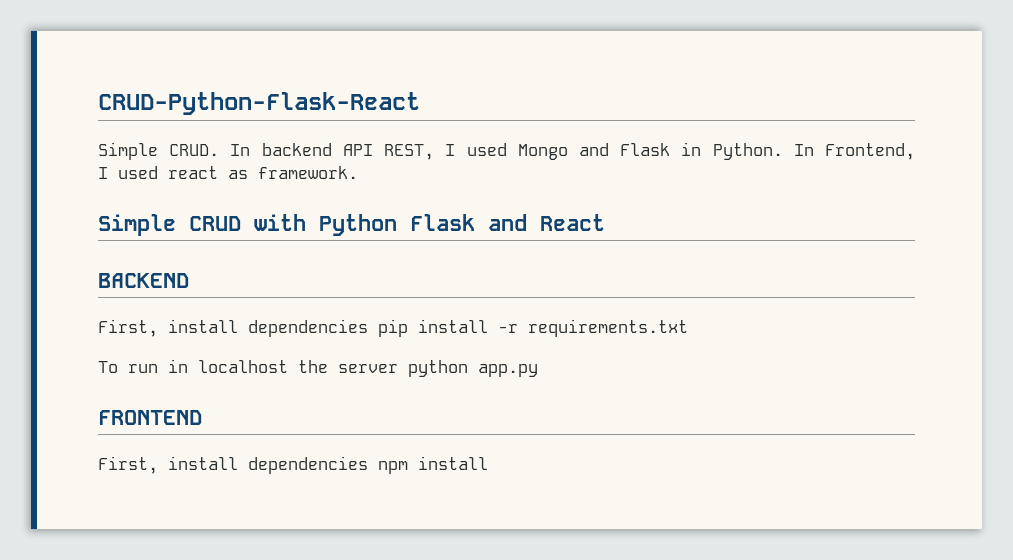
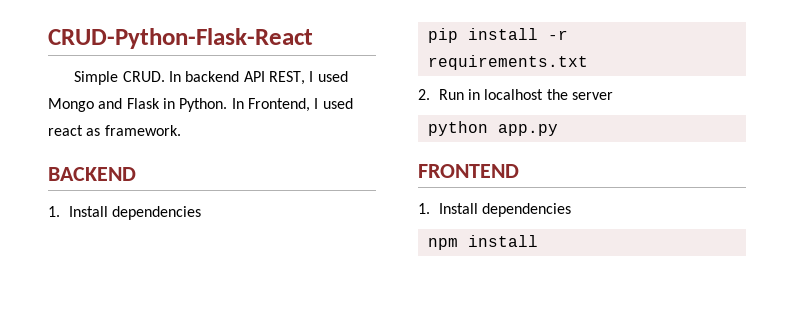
[98,214,605,236] // Simple CRUD with Python Flask and React -> (181, 130) none
[98,319,368,337] First, install dependencies -> [48,206,202,220] 1. Install dependencies //
[98,361,158,373] To run -> [418,89,464,100] 2. Run
(398, 368) none -> (614, 96) //
[98,456,368,474] First, install dependencies -> [418,203,572,217] 1. Install dependencies //

